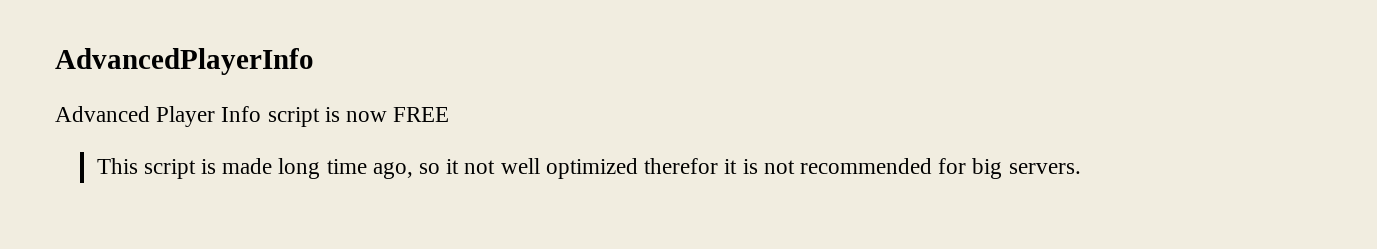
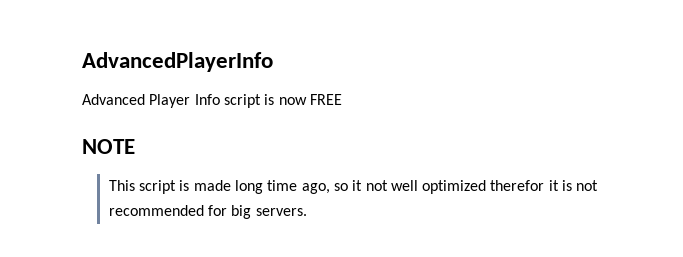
(450, 114) none -> [82,139,135,154] // NOTE

